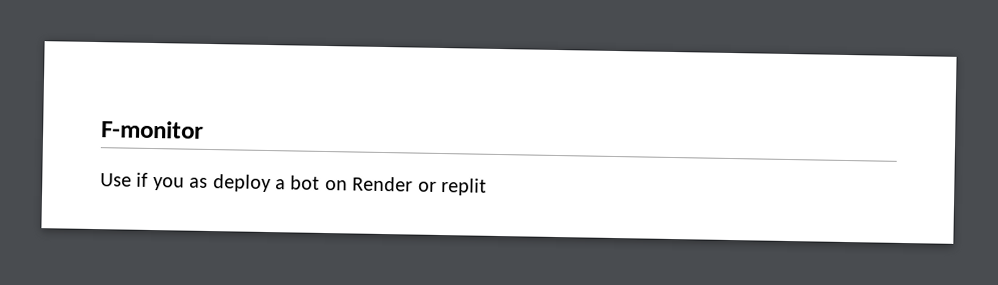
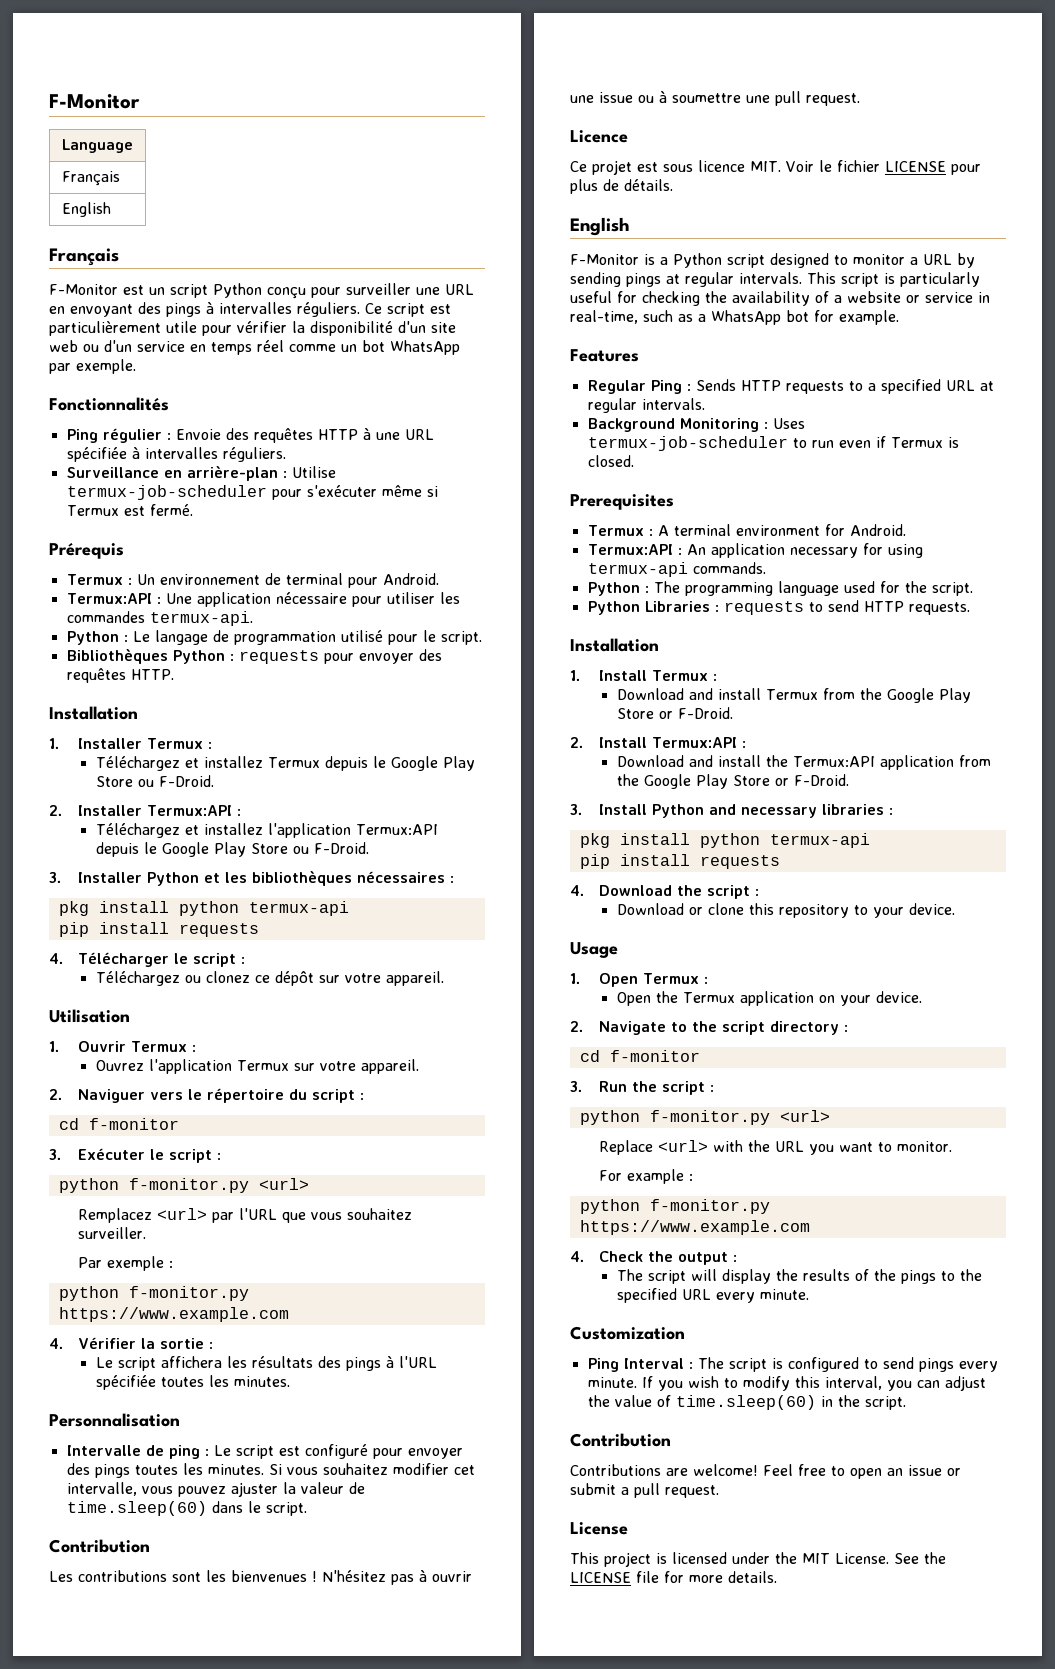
[101,120,204,139] [100,172,487,196] F-monitor // Use if you as deploy a bot on Render or replit -> [49,94,140,109] [61,139,133,153] [61,171,120,186] [61,202,111,217] [49,248,119,266] [49,283,474,299] [49,302,451,317] [49,321,456,336] [49,340,460,355] [49,359,136,374] [49,397,169,411] [66,428,434,443] [66,447,286,462] [66,466,336,481] [66,485,438,500] [66,504,193,516] [49,542,124,559] [66,573,439,588] [66,592,460,607] [66,611,253,626] [66,630,482,645] [66,649,442,664] [66,668,174,683] [49,706,138,720] [49,738,213,749] [95,756,475,771] [95,775,214,787] [49,805,242,816] [95,823,438,838] [95,842,369,857] [49,871,455,886] [58,901,349,916] [58,922,259,937] [49,952,246,967] [95,971,444,986] [49,1009,130,1023] [49,1041,197,1052] [95,1059,419,1074] [49,1088,365,1103] [58,1118,179,1130] [49,1148,222,1163] [58,1178,309,1193] [78,1208,413,1223] [78,1227,147,1239] [78,1256,174,1271] [58,1286,249,1301] [58,1307,289,1322] [49,1337,214,1349] [95,1356,437,1371] [95,1375,290,1390] [49,1413,180,1427] [66,1444,463,1459] [66,1463,475,1478] [66,1482,365,1497] [66,1501,307,1516] [49,1539,150,1553] [49,1570,472,1585] [570,91,860,106] [570,130,628,143] [570,160,981,175] [570,179,673,194] [570,217,630,236] [570,253,975,268] [570,272,980,287] [570,291,990,306] [570,310,899,325] [570,349,639,362] [587,379,994,394] [587,398,705,413] [587,418,805,432] [587,436,959,451] [587,455,634,467] [570,494,674,510] [587,524,906,536] [587,543,923,558] [587,562,766,577] [587,581,973,596] [587,600,970,615] [570,638,659,652] [570,670,718,681] [616,688,971,703] [616,707,733,719] [570,737,747,748] [616,755,991,770] [616,774,849,789] [570,804,894,818] [579,833,870,848] [579,854,780,869] [570,885,760,899] [616,903,955,918] [570,942,618,958] [570,973,709,987] [616,991,922,1006] [570,1021,849,1035] [579,1050,700,1062] [570,1081,715,1095] [579,1110,830,1125] [599,1140,953,1155] [599,1169,694,1184] [579,1199,770,1214] [579,1220,810,1235] [570,1251,738,1265] [616,1269,982,1284] [616,1288,809,1303] [570,1326,685,1340] [587,1357,998,1372] [587,1376,986,1391] [587,1395,906,1410] [570,1433,671,1447] [570,1464,961,1479] [570,1483,719,1498] [570,1522,628,1535] [570,1552,946,1567] [570,1571,777,1583] F-Monitor // Language // Français // English // Français // F-Monitor est un script Python conçu pour surveiller une URL en envoyant des pings à intervalles réguliers. Ce script est particulièrement utile pour vérifier la disponibilité d'un site web ou d'un service en temps réel comme un bot WhatsApp par exemple. // Fonctionnalités // Ping régulier : Envoie des requêtes HTTP à une URL spécifiée à intervalles réguliers. // Surveillance en arrière-plan : Utilise termux-job-scheduler pour s'exécuter même si Termux est fermé. // Prérequis // Termux : Un environnement de terminal pour Android. // Termux:API : Une application nécessaire pour utiliser les commandes termux-api. // Python : Le langage de programmation utilisé pour le script. // Bibliothèques Python : requests pour envoyer des requêtes HTTP. // Installation // 1. Installer Termux : // Téléchargez et installez Termux depuis le Google Play Store ou F-Droid. // 2. Installer Termux:API : // Téléchargez et installez l'application Termux:API depuis le Google Play Store ou F-Droid. // 3. Installer Python et les bibliothèques nécessaires : // pkg install python termux-api // pip install requests // 4. Télécharger le script : // Téléchargez ou clonez ce dépôt sur votre appareil. // Utilisation // 1. Ouvrir Termux : // Ouvrez l'application Termux sur votre appareil. // 2. Naviguer vers le répertoire du script : // cd f-monitor // 3. Exécuter le script : // python f-monitor.py <url> // Remplacez <url> par l'URL que vous souhaitez surveiller. // Par exemple : // python f-monitor.py https://www.example.com // 4. Vérifier la sortie : // Le script affichera les résultats des pings à l'URL spécifiée toutes les minutes. // Personnalisation // Intervalle de ping : Le script est configuré pour envoyer des pings toutes les minutes. Si vous souhaitez modifier cet intervalle, vous pouvez ajuster la valeur de time.sleep(60) dans le script. // Contribution // Les contributions sont les bienvenues ! N'hésitez pas à ouvrir une issue ou à soumettre une pull request. // Licence // Ce projet est sous licence MIT. Voir le fichier LICENSE pour plus de détails. // English // F-Monitor is a Python script designed to monitor a URL by sending pings at regular intervals. This script is particularly useful for checking the availability of a website or service in real-time, such as a WhatsApp bot for example. // Features // Regular Ping : Sends HTTP requests to a specified URL at regular intervals. // Background Monitoring : Uses termux-job-scheduler to run even if Termux is closed. // Prerequisites // Termux : A terminal environment for Android. // Termux:API : An application necessary for using termux-api commands. // Python : The programming language used for the script. // Python Libraries : requests to send HTTP requests. // Installation // 1. Install Termux : // Download and install Termux from the Google Play Store or F-Droid. // 2. Install Termux:API : // Download and install the Termux:API application from the Google Play Store or F-Droid. // 3. Install Python and necessary libraries : // pkg install python termux-api // pip install requests // 4. Download the script : // Download or clone this repository to your device. // Usage // 1. Open Termux : // Open the Termux application on your device. // 2. Navigate to the script directory : // cd f-monitor // 3. Run the script : // python f-monitor.py <url> // Replace <url> with the URL you want to monitor. // For example : // python f-monitor.py https://www.example.com // 4. Check the output : // The script will display the results of the pings to the specified URL every minute. // Customization // Ping Interval : The script is configured to send pings every minute. If you wish to modify this interval, you can adjust the value of time.sleep(60) in the script. // Contribution // Contributions are welcome! Feel free to open an issue or submit a pull request. // License // This project is licensed under the MIT License. See the LICENSE file for more details.

